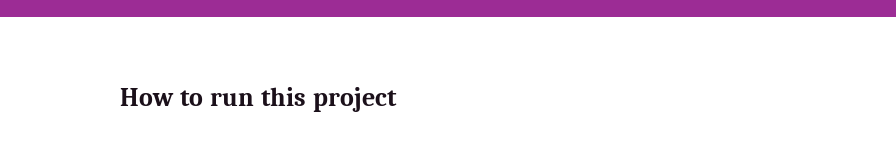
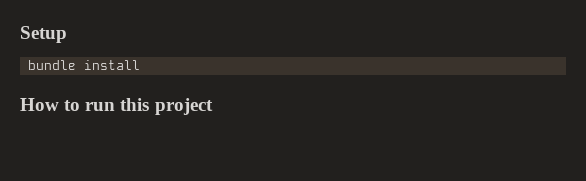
(120, 97) none -> [20,26,67,43] [28,60,141,70] Setup // bundle install //

